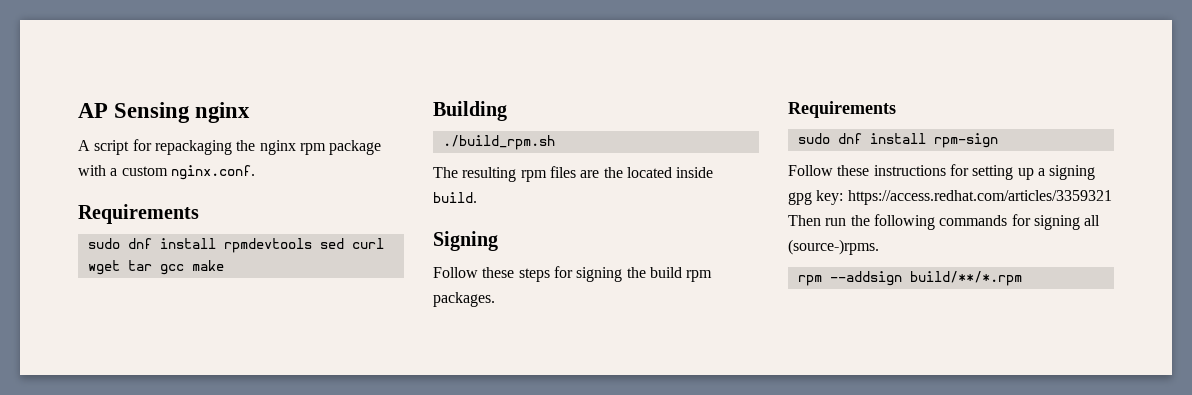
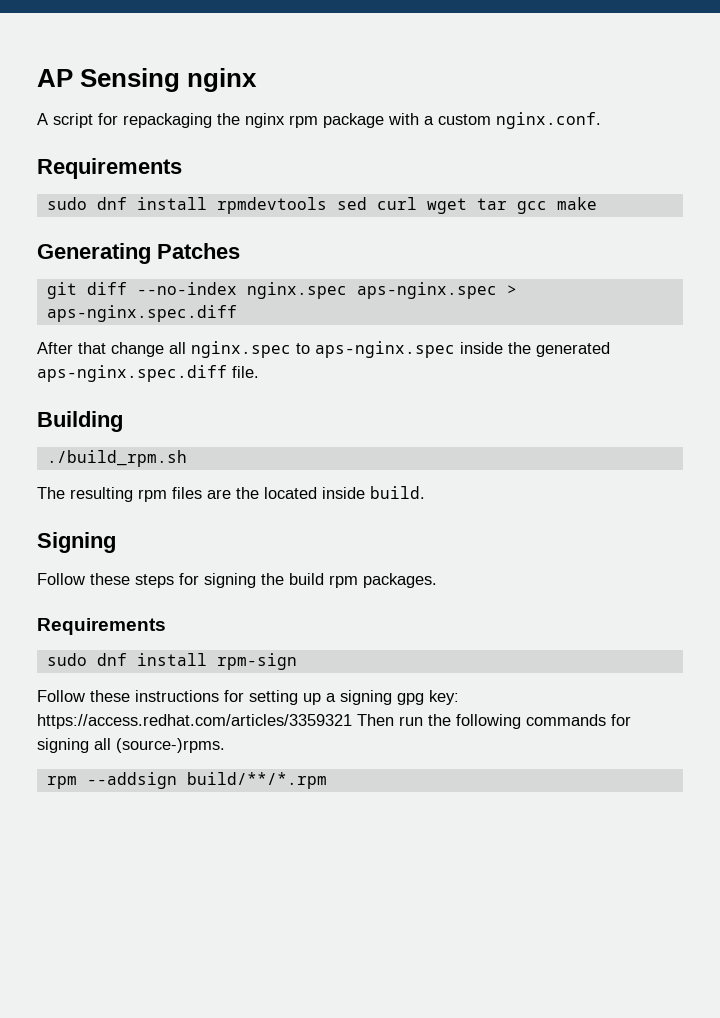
(224, 265) none -> [37,243,240,264] [46,282,517,299] [46,305,237,322] [37,341,610,358] [37,365,259,382] // Generating Patches // git diff --no-index nginx.spec aps-nginx.spec > aps-nginx.spec.diff // After that change all nginx.spec to aps-nginx.spec inside the generated aps-nginx.spec.diff file.

